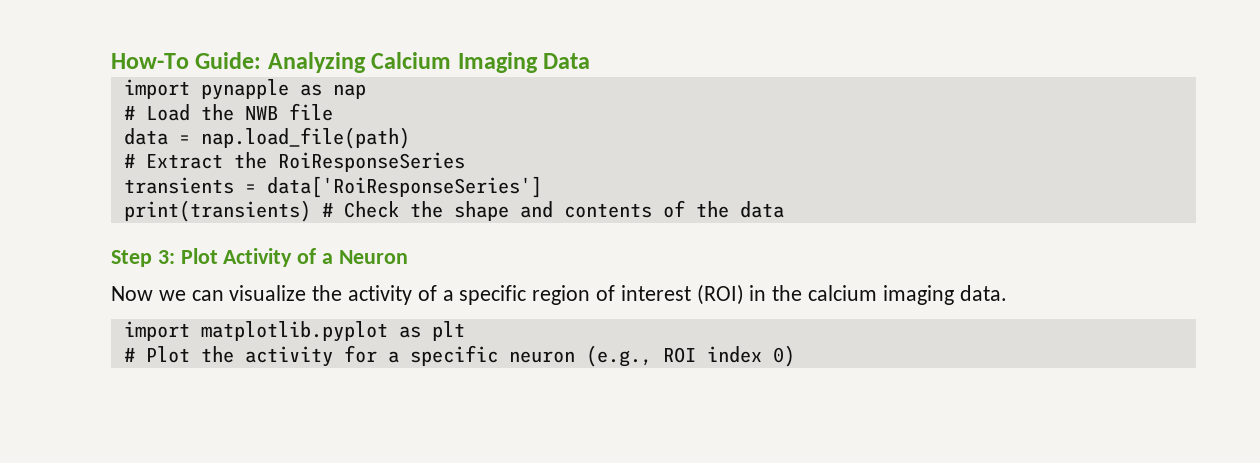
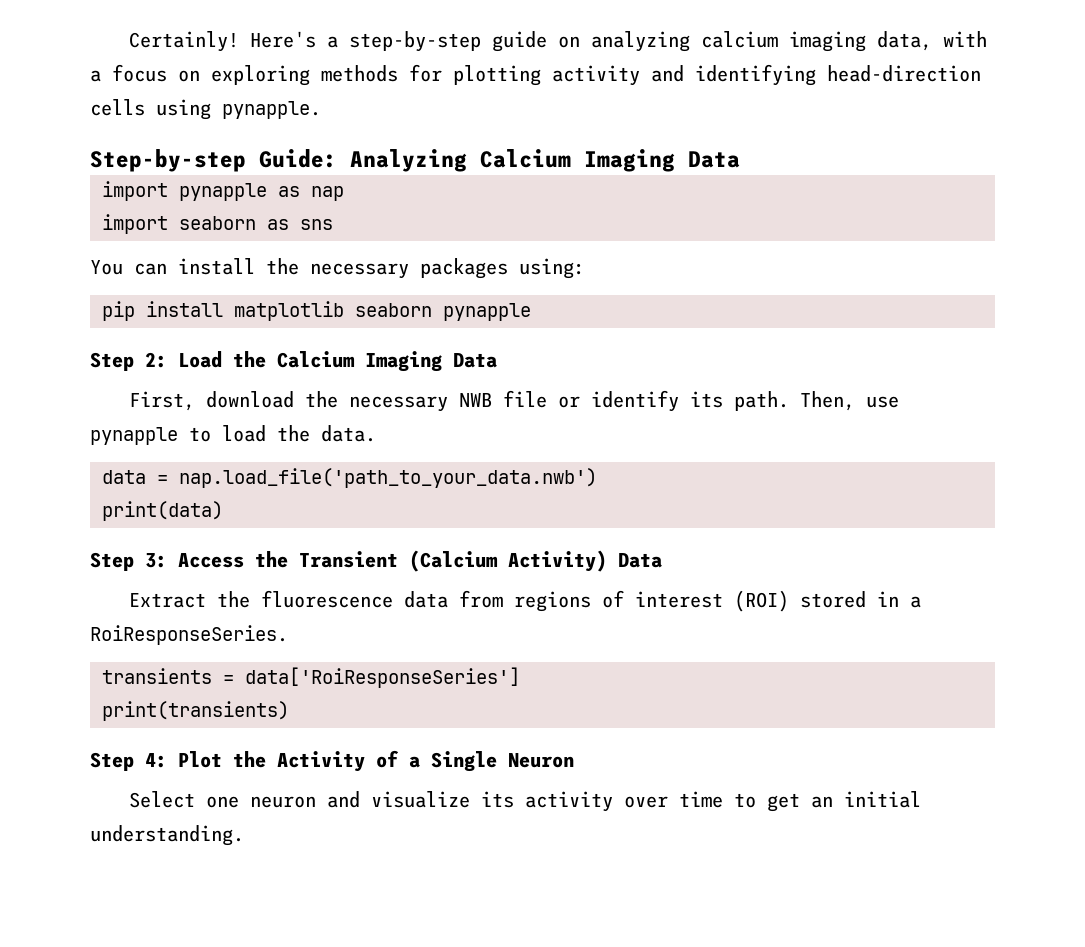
[111,53,189,69] How-To -> [129,31,988,52] [90,64,981,86] [90,99,321,120] [90,149,246,172] Certainly! Here's a step-by-step guide on analyzing calcium imaging data, with a focus on exploring methods for plotting activity and identifying head-direction cells using pynapple. // Step-by-step
[123,103,333,121] [123,127,410,149] [123,152,465,172] [123,176,542,198] [123,200,784,222] [111,248,218,267] # Load the NWB file // data = nap.load_file(path) // # Extract the RoiResponseSeries // transients = data['RoiResponseSeries'] // print(transients) # Check the shape and contents of the data // Step 3: Plot -> [102,214,333,234] [90,258,585,279] [102,301,531,321] [90,351,497,372] [129,390,900,412] [90,425,376,445] [102,468,597,488] [102,501,223,521] [90,550,662,572] [129,590,922,612] [90,625,288,645] [102,667,520,688] [102,701,289,721] [90,751,266,771] import seaborn as sns // You can install the necessary packages using: // pip install matplotlib seaborn pynapple // Step 2: Load the Calcium Imaging Data // First, download the necessary NWB file or identify its path. Then, use pynapple to load the data. // data = nap.load_file('path_to_your_data.nwb') // print(data) // Step 3: Access the Transient (Calcium Activity) Data // Extract the fluorescence data from regions of interest (ROI) stored in a RoiResponseSeries. // transients = data['RoiResponseSeries'] // print(transients) // Step 4: Plot the
(334, 258) none -> [431,751,497,772] Single
[111,284,1007,305] [123,321,465,342] [123,345,795,367] Now we can visualize the activity of a specific region of interest (ROI) in the calcium imaging data. // import matplotlib.pyplot as plt // # Plot the activity for a specific neuron (e.g., ROI index 0) -> [129,791,922,812] [90,825,244,846] Select one neuron and visualize its activity over time to get an initial understanding.

